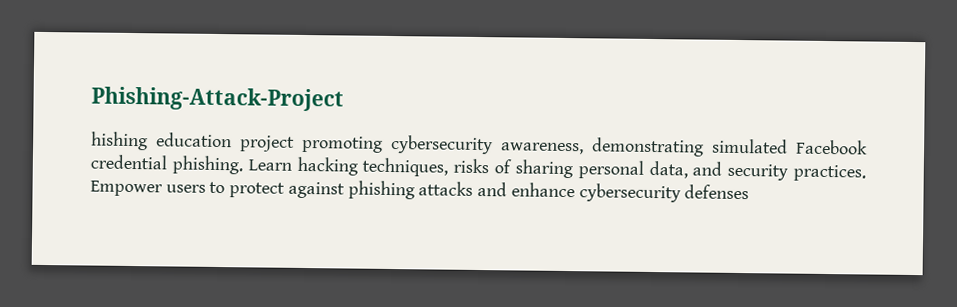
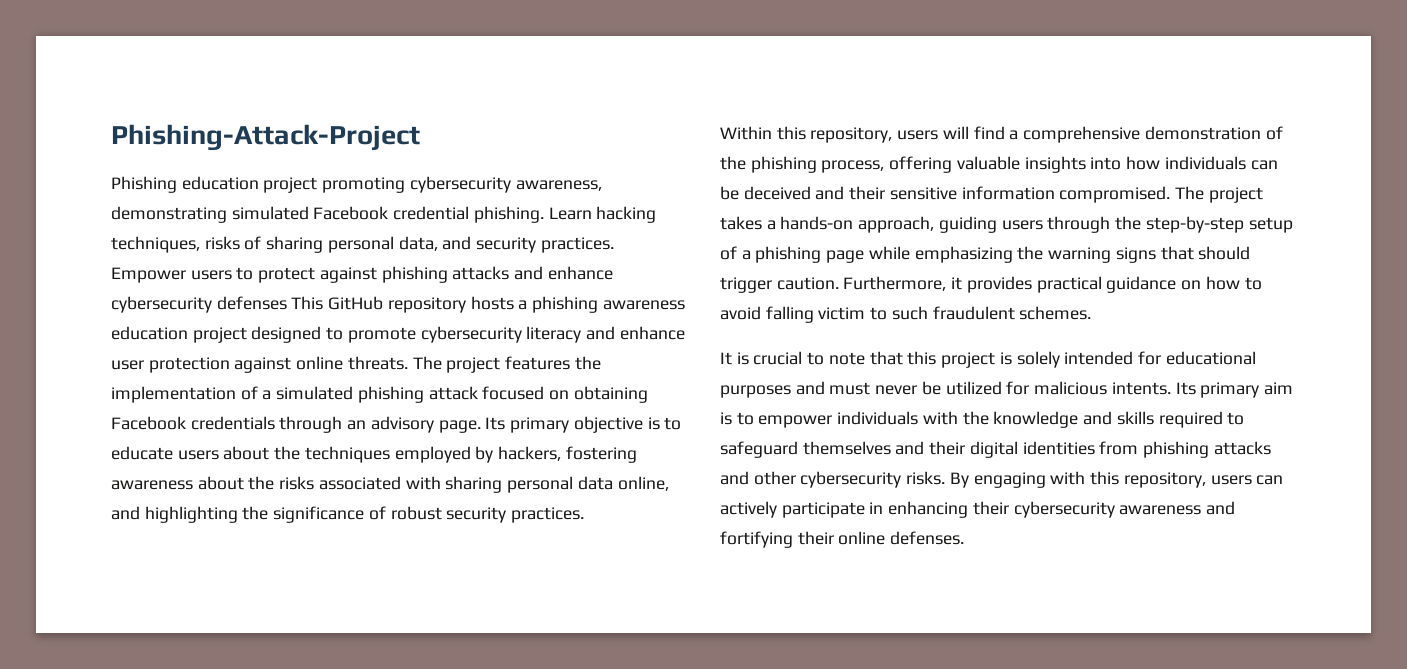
[91,131,148,151] hishing -> [111,176,177,193] Phishing
(750, 192) none -> [291,296,685,313] [111,326,685,343] [111,356,601,373] [111,386,648,403] [111,416,682,433] [111,446,637,463] [111,476,669,493] [111,506,585,523] [720,126,1283,143] [720,156,1278,173] [720,186,1263,203] [720,216,1293,233] [720,246,1251,263] [720,276,1262,293] [720,306,1092,323] [720,351,1256,368] [720,381,1293,398] [720,411,1245,428] [720,441,1271,458] [720,471,1284,488] [720,501,1236,518] [720,531,965,548] This GitHub repository hosts a phishing awareness education project designed to promote cybersecurity literacy and enhance user protection against online threats. The project features the implementation of a simulated phishing attack focused on obtaining Facebook credentials through an advisory page. Its primary objective is to educate users about the techniques employed by hackers, fostering awareness about the risks associated with sharing personal data online, and highlighting the significance of robust security practices. // Within this repository, users will find a comprehensive demonstration of the phishing process, offering valuable insights into how individuals can be deceived and their sensitive information compromised. The project takes a hands-on approach, guiding users through the step-by-step setup of a phishing page while emphasizing the warning signs that should trigger caution. Furthermore, it provides practical guidance on how to avoid falling victim to such fraudulent schemes. // It is crucial to note that this project is solely intended for educational purposes and must never be utilized for malicious intents. Its primary aim is to empower individuals with the knowledge and skills required to safeguard themselves and their digital identities from phishing attacks and other cybersecurity risks. By engaging with this repository, users can actively participate in enhancing their cybersecurity awareness and fortifying their online defenses.

